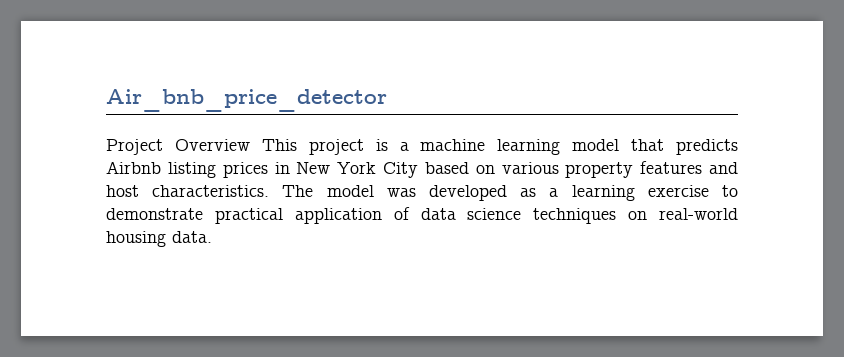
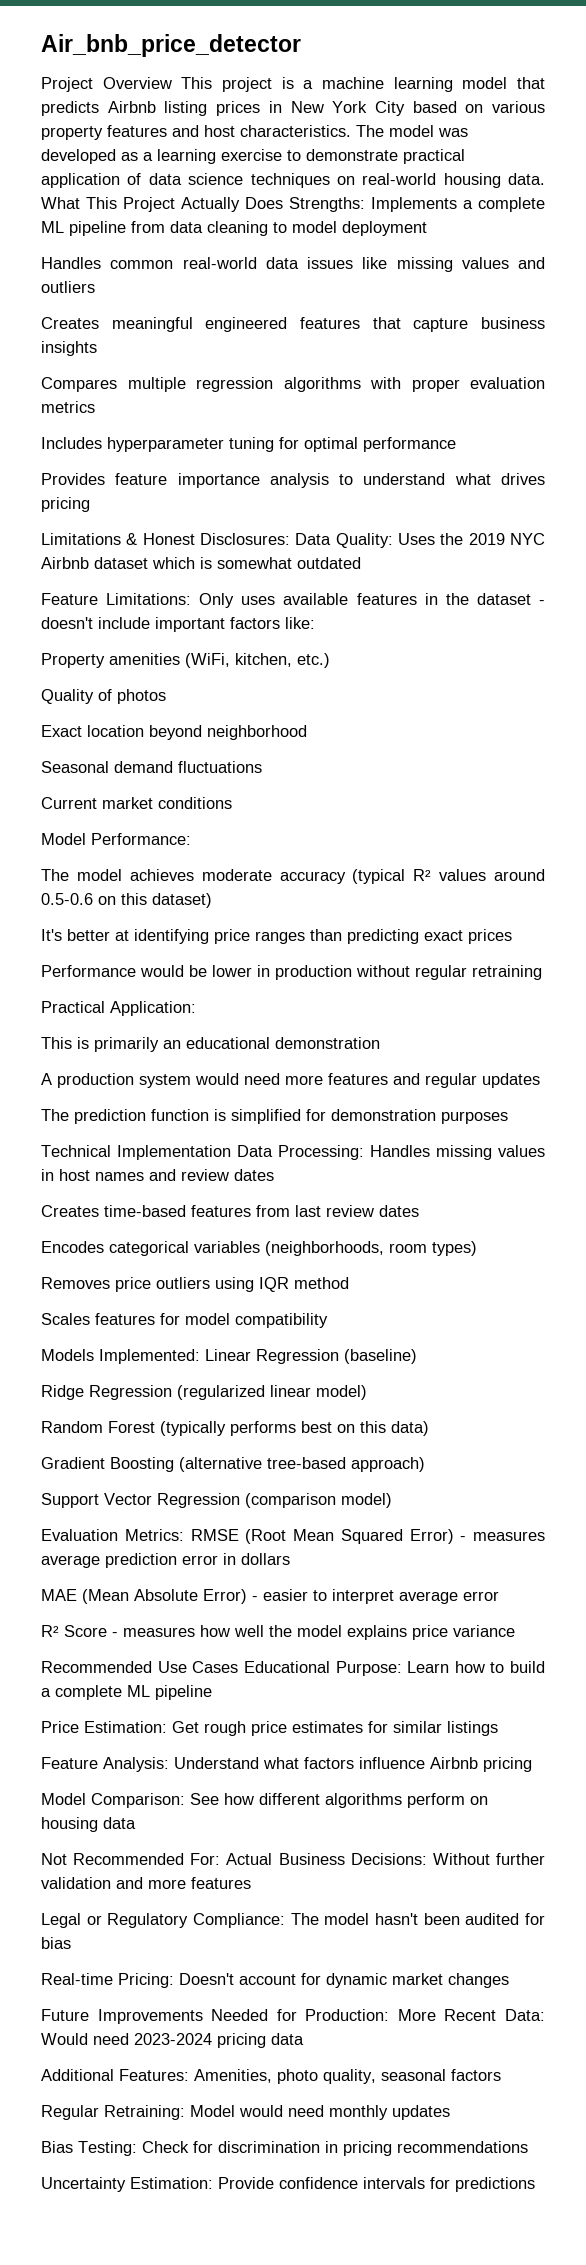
(212, 237) none -> [41,197,545,212] [41,221,427,236] [41,257,545,272] [41,281,95,293] [41,317,545,332] [41,341,97,356] [41,377,545,392] [41,401,95,413] [41,437,456,452] [41,473,545,488] [41,497,90,512] [41,533,545,548] [41,557,361,569] [41,593,545,608] [41,617,315,632] [41,653,330,668] [41,689,166,704] [41,725,307,740] [41,761,262,773] [41,797,232,809] [41,833,191,845] [41,869,545,884] [41,893,212,908] [41,929,512,944] [41,965,542,980] [41,1001,196,1016] [41,1037,380,1052] [41,1073,540,1088] [41,1109,508,1124] [41,1145,545,1160] [41,1169,274,1181] [41,1205,419,1217] [41,1241,477,1256] [41,1277,349,1292] [41,1313,328,1328] [41,1349,417,1364] [41,1385,367,1400] [41,1421,429,1436] [41,1457,425,1472] [41,1493,392,1508] [41,1529,545,1544] [41,1553,290,1568] [41,1589,499,1604] [41,1625,515,1640] [41,1661,545,1676] [41,1685,212,1700] [41,1721,498,1736] [41,1757,532,1772] [41,1793,488,1808] [41,1817,136,1832] [41,1853,545,1865] [41,1877,251,1889] [41,1913,545,1928] [41,1937,71,1949] [41,1973,509,1988] [41,2009,545,2024] [41,2033,304,2048] [41,2069,501,2084] [41,2105,450,2120] [41,2141,528,2156] [41,2177,535,2192] What This Project Actually Does Strengths: Implements a complete ML pipeline from data cleaning to model deployment // Handles common real-world data issues like missing values and outliers // Creates meaningful engineered features that capture business insights // Compares multiple regression algorithms with proper evaluation metrics // Includes hyperparameter tuning for optimal performance // Provides feature importance analysis to understand what drives pricing // Limitations & Honest Disclosures: Data Quality: Uses the 2019 NYC Airbnb dataset which is somewhat outdated // Feature Limitations: Only uses available features in the dataset - doesn't include important factors like: // Property amenities (WiFi, kitchen, etc.) // Quality of photos // Exact location beyond neighborhood // Seasonal demand fluctuations // Current market conditions // Model Performance: // The model achieves moderate accuracy (typical R² values around 0.5-0.6 on this dataset) // It's better at identifying price ranges than predicting exact prices // Performance would be lower in production without regular retraining // Practical Application: // This is primarily an educational demonstration // A production system would need more features and regular updates // The prediction function is simplified for demonstration purposes // Technical Implementation Data Processing: Handles missing values in host names and review dates // Creates time-based features from last review dates // Encodes categorical variables (neighborhoods, room types) // Removes price outliers using IQR method // Scales features for model compatibility // Models Implemented: Linear Regression (baseline) // Ridge Regression (regularized linear model) // Random Forest (typically performs best on this data) // Gradient Boosting (alternative tree-based approach) // Support Vector Regression (comparison model) // Evaluation Metrics: RMSE (Root Mean Squared Error) - measures average prediction error in dollars // MAE (Mean Absolute Error) - easier to interpret average error // R² Score - measures how well the model explains price variance // Recommended Use Cases Educational Purpose: Learn how to build a complete ML pipeline // Price Estimation: Get rough price estimates for similar listings // Feature Analysis: Understand what factors influence Airbnb pricing // Model Comparison: See how different algorithms perform on housing data // Not Recommended For: Actual Business Decisions: Without further validation and more features // Legal or Regulatory Compliance: The model hasn't been audited for bias // Real-time Pricing: Doesn't account for dynamic market changes // Future Improvements Needed for Production: More Recent Data: Would need 2023-2024 pricing data // Additional Features: Amenities, photo quality, seasonal factors // Regular Retraining: Model would need monthly updates // Bias Testing: Check for discrimination in pricing recommendations // Uncertainty Estimation: Provide confidence intervals for predictions

